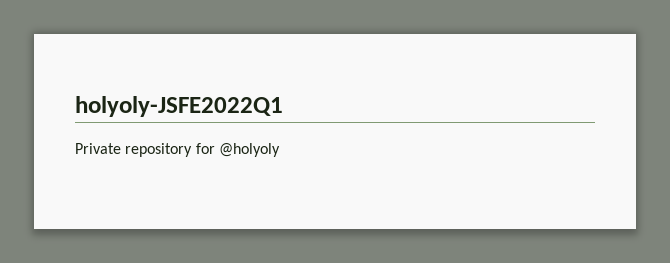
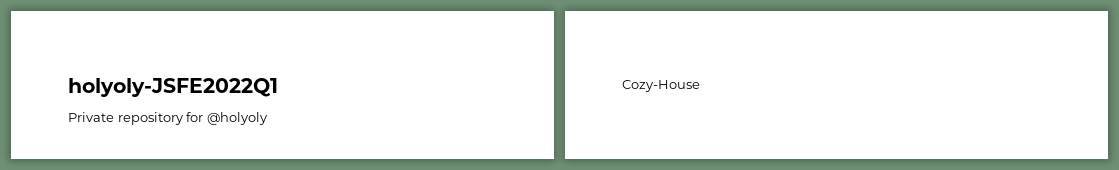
(280, 150) none -> [622,80,700,92] // Cozy-House

